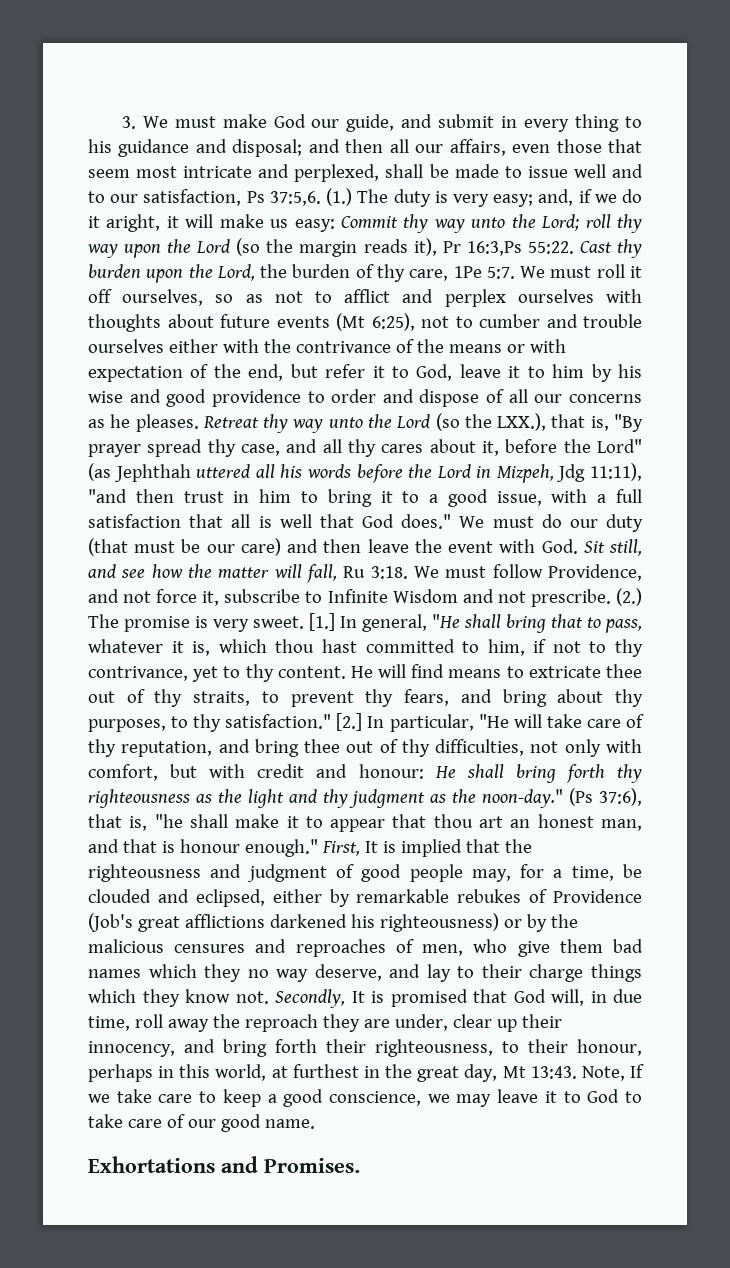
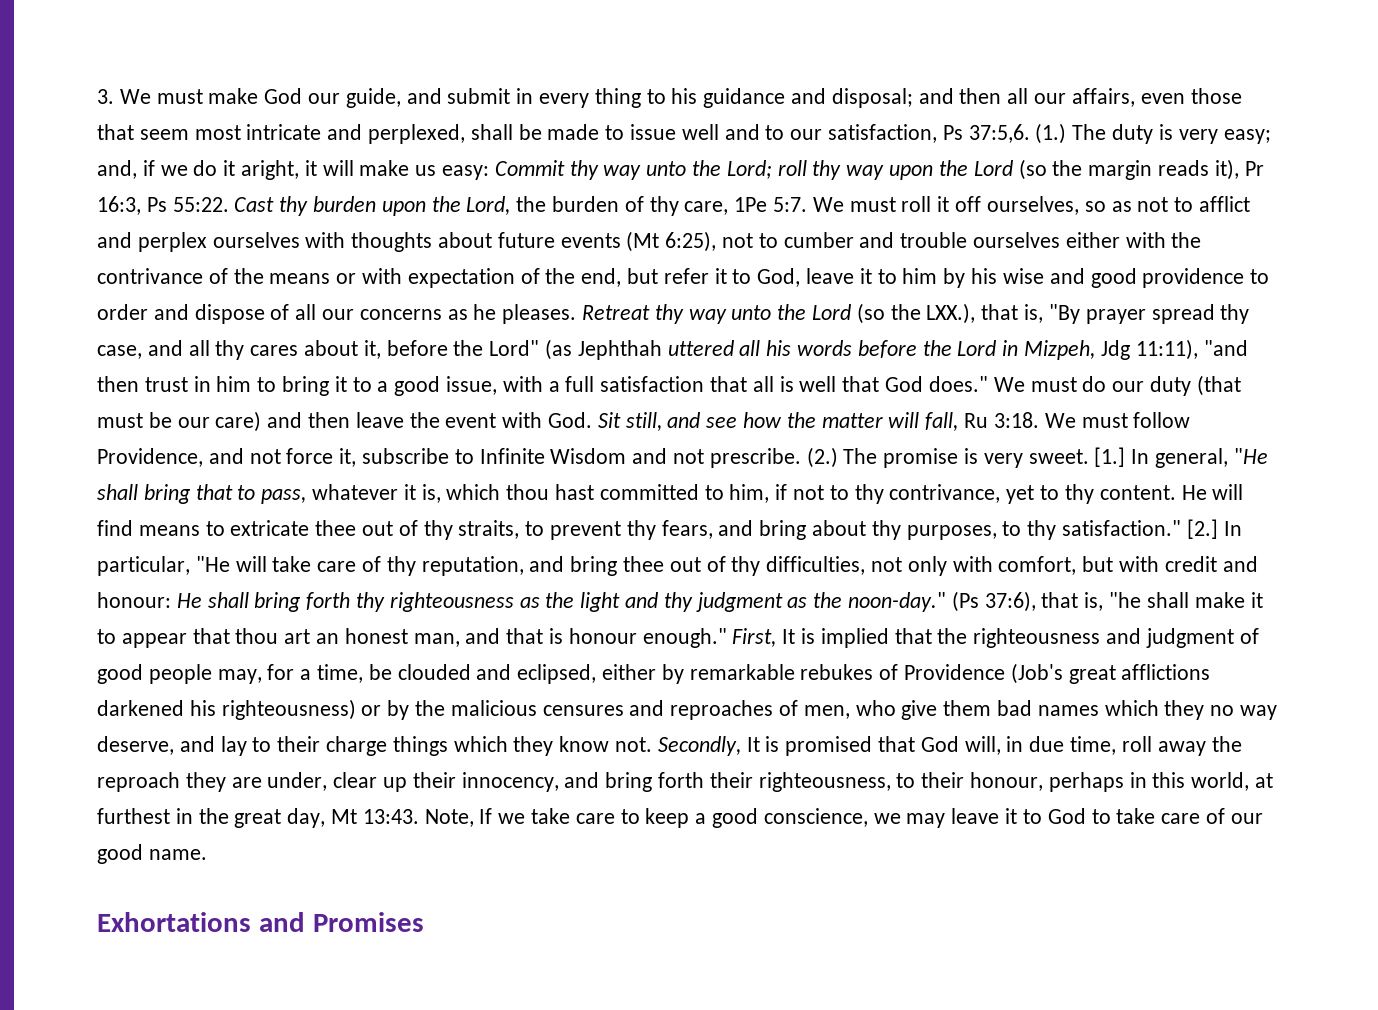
[466,241,522,256] 16:3,Ps -> [97,196,167,215] 16:3, Ps
[264,1158,360,1173] Promises. -> [312,912,424,932] Promises

